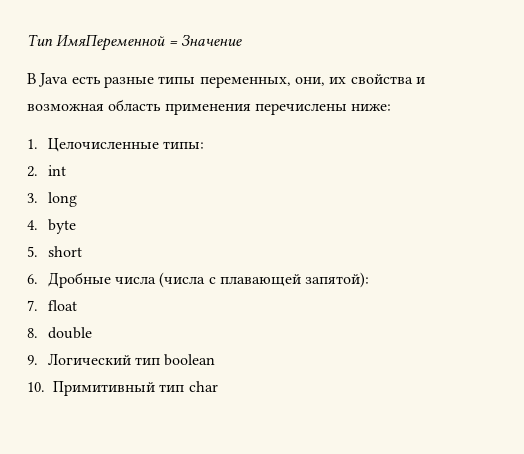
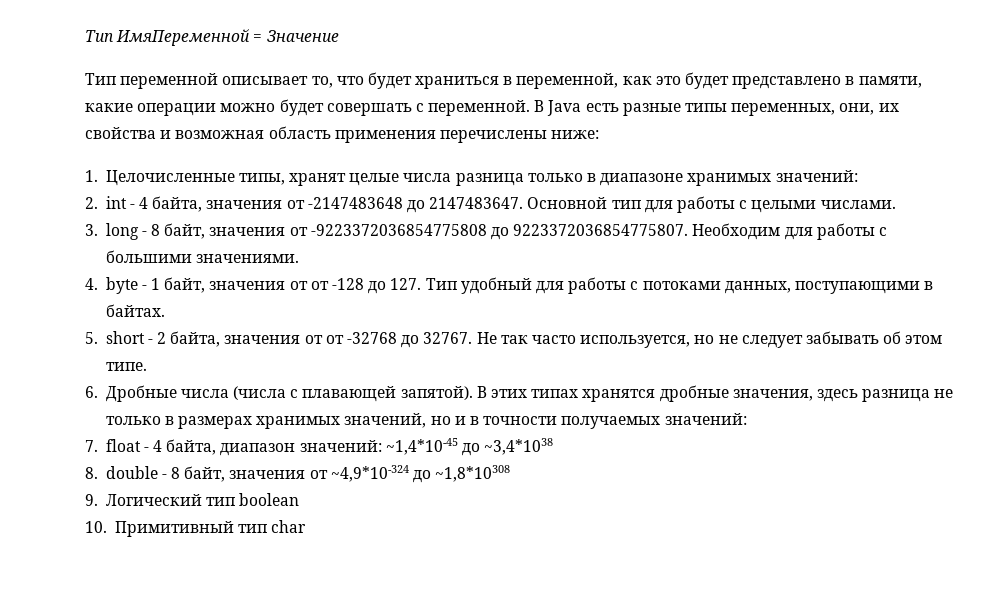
(242, 40) none -> [85,72,922,89] [85,99,531,116] Тип переменной описывает то, что будет храниться в переменной, как это будет представлено в памяти, какие операции можно будет совершать с переменной.
[162,141,204,149] [27,165,66,177] [27,192,77,207] [27,219,76,234] [27,246,82,257] типы: // 2. int // 3. long // 4. byte // 5. short -> [238,170,858,186] [85,196,896,213] [85,223,887,240] [105,250,299,263] [85,277,934,294] [105,304,165,317] [85,331,943,348] [105,362,147,371] типы, хранят целые числа разница только в диапазоне хранимых значений: // 2. int - 4 байта, значения от -2147483648 до 2147483647. Основной тип для работы с целыми числами. // 3. long - 8 байт, значения от -9223372036854775808 до 9223372036854775807. Необходим для работы с большими значениями. // 4. byte - 1 байт, значения от от -128 до 127. Тип удобный для работы с потоками данных, поступающими в байтах. // 5. short - 2 байта, значения от от -32768 до 32767. Не так часто используется, но не следует забывать об этом типе.
[305,272,370,288] [27,300,77,311] [27,327,92,339] запятой): // 7. float // 8. double -> [400,385,954,402] [105,413,747,429] [85,438,554,456] [85,465,511,483] запятой). В этих типах хранятся дробные значения, здесь разница не только в размерах хранимых значений, но и в точности получаемых значений: // 7. float - 4 байта, диапазон значений: ~1,4*10-45 до ~3,4*1038 // 8. double - 8 байт, значения от ~4,9*10-324 до ~1,8*10308

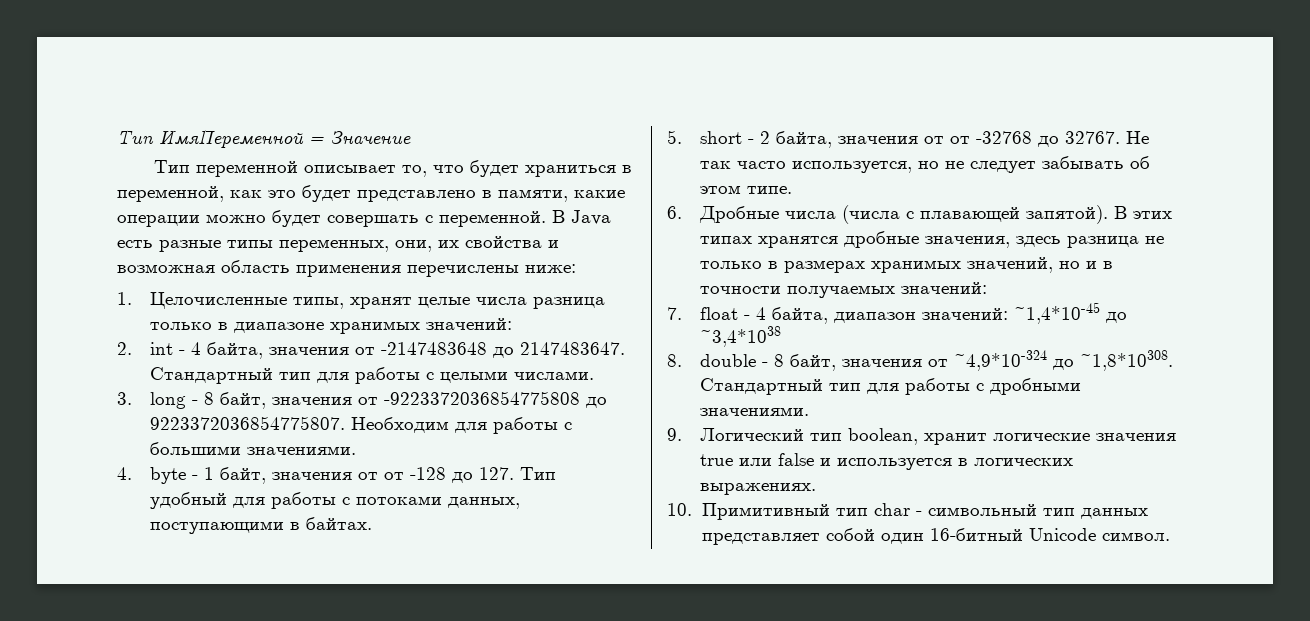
[527,197,608,209] Основной -> [150,367,274,384] Стандартный
[435,465,511,482] [85,493,300,506] [85,520,307,537] ~1,8*10308 // 9. Логический тип boolean // 10. Примитивный тип char -> [1080,350,1174,371] [700,378,1082,395] [700,407,810,416] [667,428,1177,445] [700,453,1074,470] [700,483,817,495] [667,503,1148,520] [701,528,1170,545] ~1,8*10308. Стандартный тип для работы с дробными значениями. // 9. Логический тип boolean, хранит логические значения true или false и используется в логических выражениях. // 10. Примитивный тип char - символьный тип данных представляет собой один 16-битный Unicode символ.

